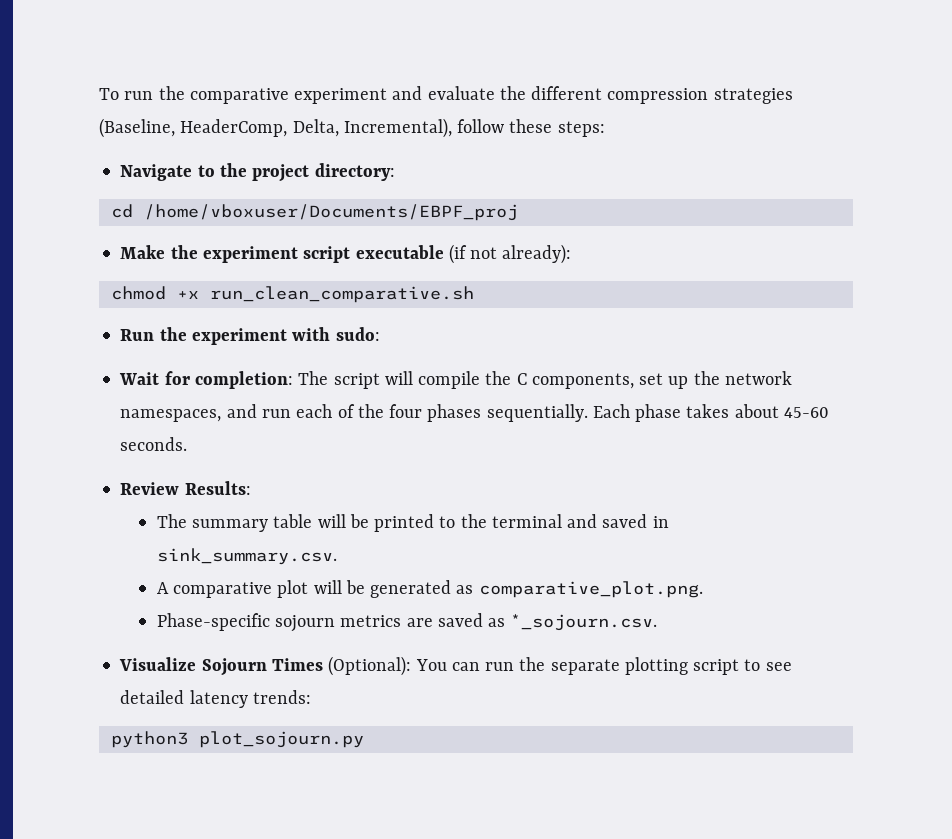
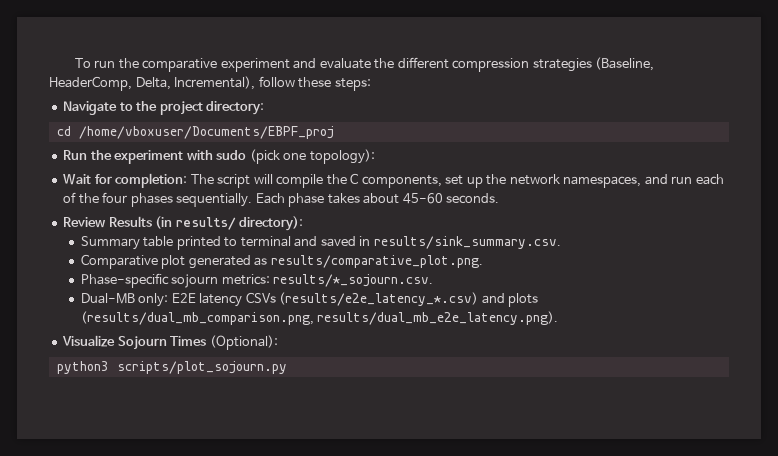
[120,244,572,264] [110,286,474,303] // Make the experiment script executable (if not already): // chmod +x run_clean_comparative.sh -> (334, 132) none
[335,327,380,341] sudo: -> [216,149,375,164] sudo (pick one topology):
[184,481,251,495] [156,514,369,532] Results: // The summary table will be -> [108,216,304,231] [80,236,174,250] Results (in results/ directory): // Summary table
[460,514,487,528] the -> (238, 242) none
[156,548,337,565] [156,580,365,598] sink_summary.csv. // A comparative plot will be -> [373,236,561,249] [80,254,186,269] results/sink_summary.csv. // Comparative plot
[478,581,703,598] comparative_plot.png. -> [270,255,483,268] results/comparative_plot.png.
[340,613,658,631] [119,656,792,676] [120,690,311,708] metrics are saved as *_sojourn.csv. // Visualize Sojourn Times (Optional): You can run the separate plotting script to see detailed latency trends: -> [221,274,434,287] [80,292,539,307] [80,311,559,325] [62,335,278,350] metrics: results/*_sojourn.csv. // Dual-MB only: E2E latency CSVs (results/e2e_latency_*.csv) and plots (results/dual_mb_comparison.png, results/dual_mb_e2e_latency.png). // Visualize Sojourn Times (Optional):
[198,731,364,748] plot_sojourn.py -> [116,361,287,374] scripts/plot_sojourn.py

